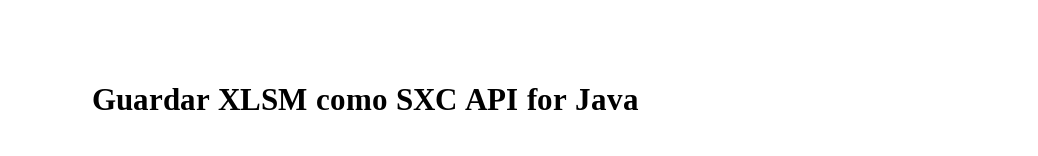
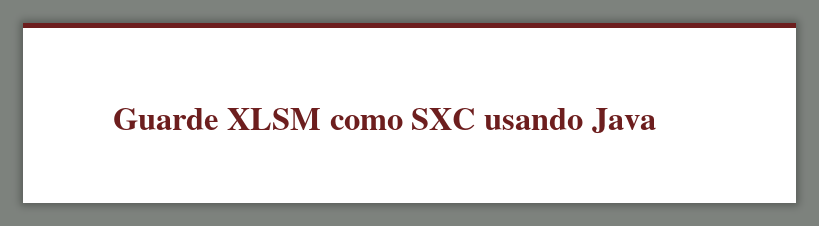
[92,88,210,110] Guardar -> [113,108,218,130] Guarde
[465,88,567,110] API for -> [484,108,584,130] usando

